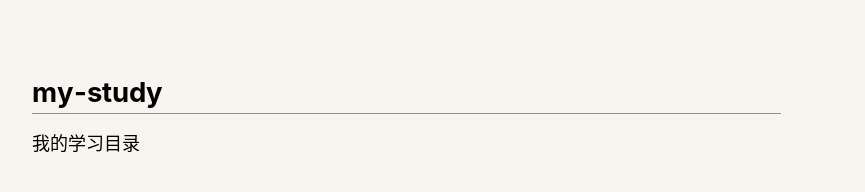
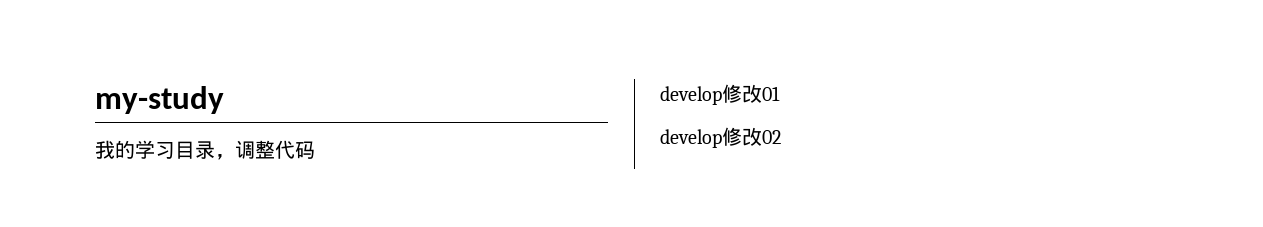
(140, 143) none -> [215,140,315,160] [660,84,780,105] [660,127,781,148] ，调整代码 // develop修改01 // develop修改02

